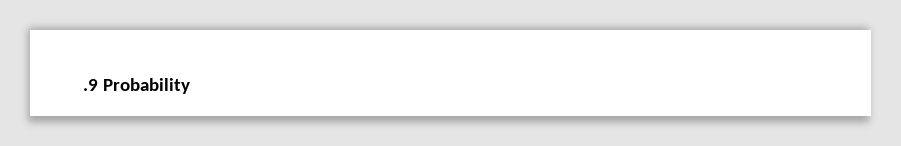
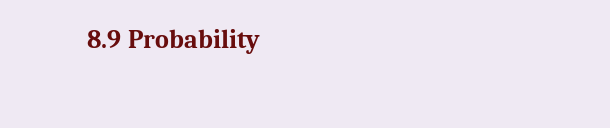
[83,79,98,91] .9 -> [87,30,121,48] 8.9

